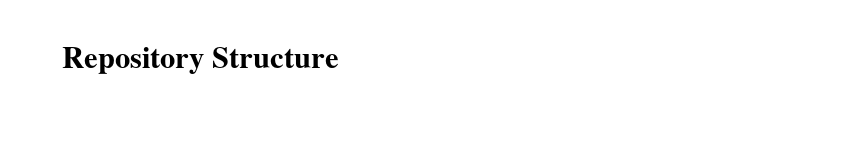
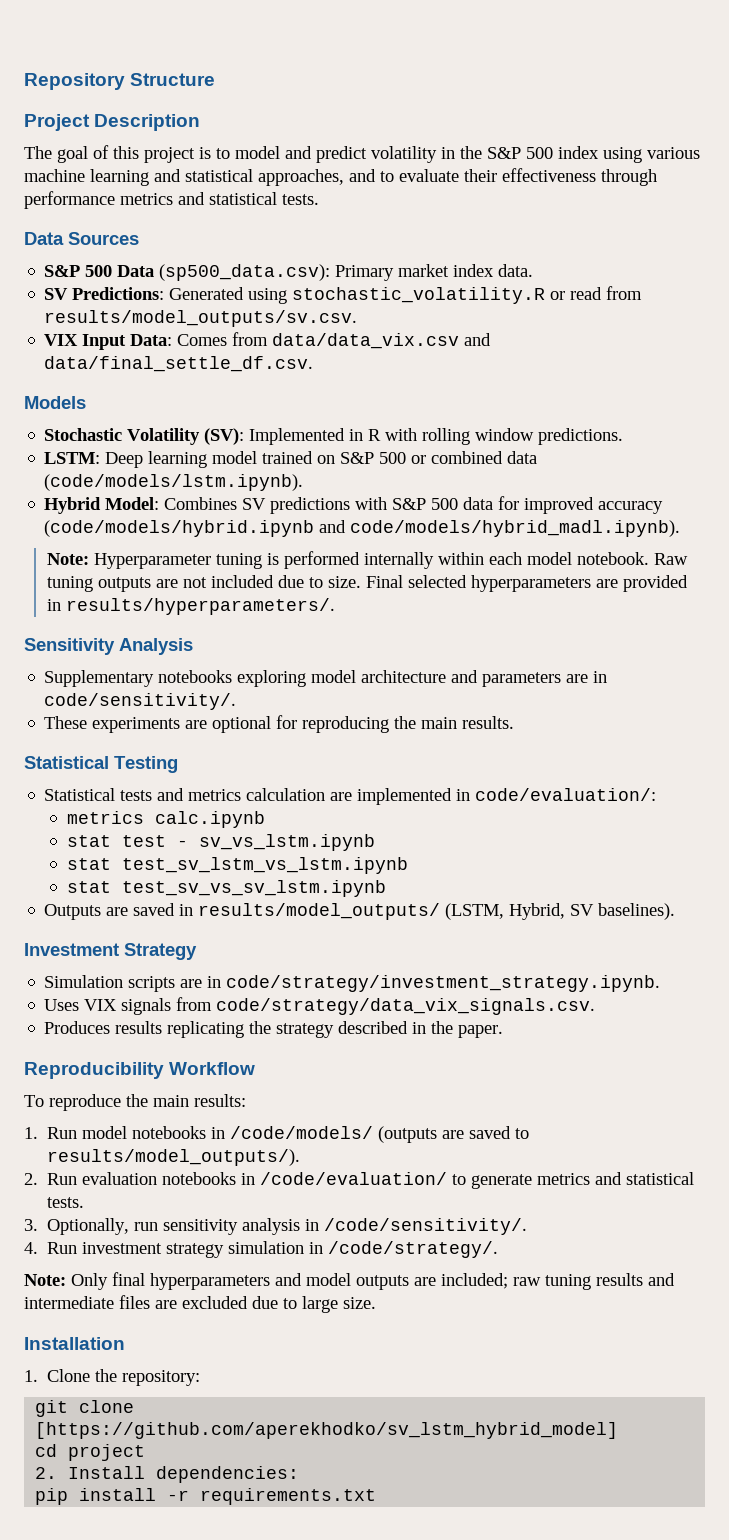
(340, 57) none -> [24,114,201,131] [24,145,700,163] [24,168,657,186] [24,191,319,209] [24,232,139,245] [44,264,534,281] [44,286,643,304] [44,310,358,327] [44,332,492,350] [44,356,314,372] [24,396,86,409] [44,428,624,445] [44,451,538,468] [44,474,304,491] [44,496,664,514] [44,520,681,537] [46,551,688,569] [46,575,688,592] [46,598,335,615] [24,638,193,655] [44,670,608,687] [44,693,237,710] [44,715,515,733] [24,756,178,773] [44,788,657,805] [66,811,265,828] [66,834,375,851] [66,857,408,874] [66,880,386,897] [44,903,676,920] [24,943,197,960] [44,975,661,992] [44,997,596,1015] [44,1021,504,1038] [24,1062,256,1079] [24,1094,246,1111] [24,1126,530,1143] [47,1149,301,1166] [24,1172,695,1189] [47,1197,85,1208] [24,1218,528,1235] [24,1241,499,1258] [24,1272,675,1290] [24,1295,376,1313] [24,1337,125,1350] [24,1369,201,1386] [35,1400,135,1417] [35,1422,619,1439] [35,1444,146,1461] [35,1466,300,1483] [35,1488,377,1505] // Project Description // The goal of this project is to model and predict volatility in the S&P 500 index using various machine learning and statistical approaches, and to evaluate their effectiveness through performance metrics and statistical tests. // Data Sources // S&P 500 Data (sp500_data.csv): Primary market index data. // SV Predictions: Generated using stochastic_volatility.R or read from results/model_outputs/sv.csv. // VIX Input Data: Comes from data/data_vix.csv and data/final_settle_df.csv. // Models // Stochastic Volatility (SV): Implemented in R with rolling window predictions. // LSTM: Deep learning model trained on S&P 500 or combined data (code/models/lstm.ipynb). // Hybrid Model: Combines SV predictions with S&P 500 data for improved accuracy (code/models/hybrid.ipynb and code/models/hybrid_madl.ipynb). // Note: Hyperparameter tuning is performed internally within each model notebook. Raw tuning outputs are not included due to size. Final selected hyperparameters are provided in results/hyperparameters/. // Sensitivity Analysis // Supplementary notebooks exploring model architecture and parameters are in code/sensitivity/. // These experiments are optional for reproducing the main results. // Statistical Testing // Statistical tests and metrics calculation are implemented in code/evaluation/: // metrics calc.ipynb // stat test - sv_vs_lstm.ipynb // stat test_sv_lstm_vs_lstm.ipynb // stat test_sv_vs_sv_lstm.ipynb // Outputs are saved in results/model_outputs/ (LSTM, Hybrid, SV baselines). // Investment Strategy // Simulation scripts are in code/strategy/investment_strategy.ipynb. // Uses VIX signals from code/strategy/data_vix_signals.csv. // Produces results replicating the strategy described in the paper. // Reproducibility Workflow // To reproduce the main results: // 1. Run model notebooks in /code/models/ (outputs are saved to results/model_outputs/). // 2. Run evaluation notebooks in /code/evaluation/ to generate metrics and statistical tests. // 3. Optionally, run sensitivity analysis in /code/sensitivity/. // 4. Run investment strategy simulation in /code/strategy/. // Note: Only final hyperparameters and model outputs are included; raw tuning results and intermediate files are excluded due to large size. // Installation // 1. Clone the repository: // git clone [https://github.com/aperekhodko/sv_lstm_hybrid_model] // cd project // 2. Install dependencies: // pip install -r requirements.txt

